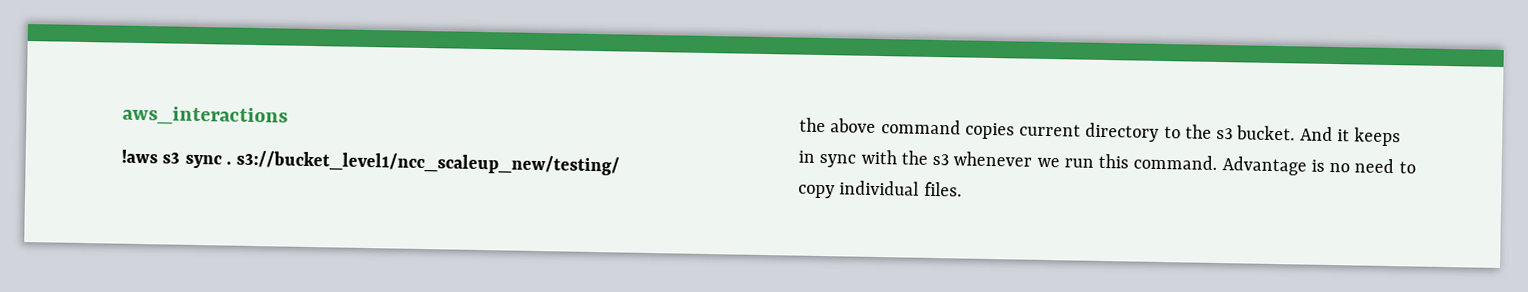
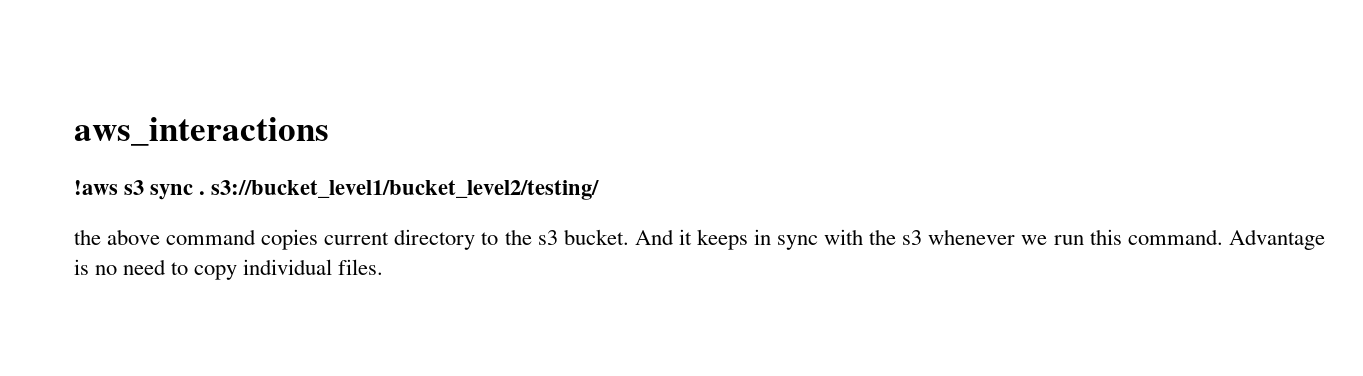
[236,150,621,176] s3://bucket_level1/ncc_scaleup_new/testing/ -> [211,180,600,200] s3://bucket_level1/bucket_level2/testing/

